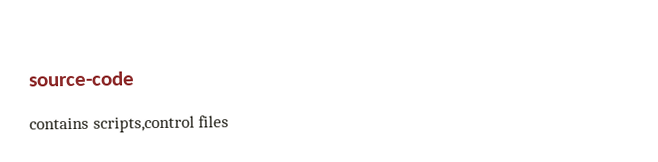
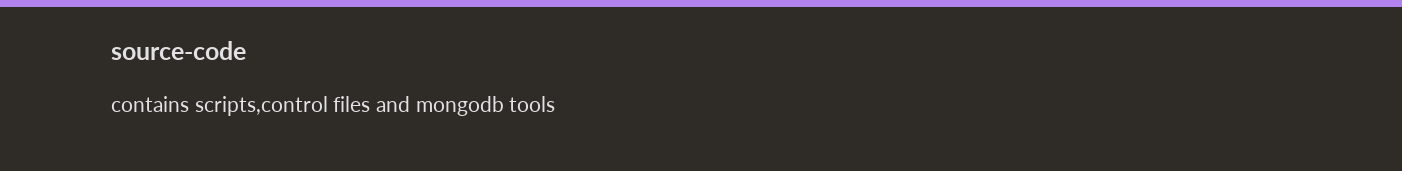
(230, 121) none -> [376,96,556,116] and mongodb tools

